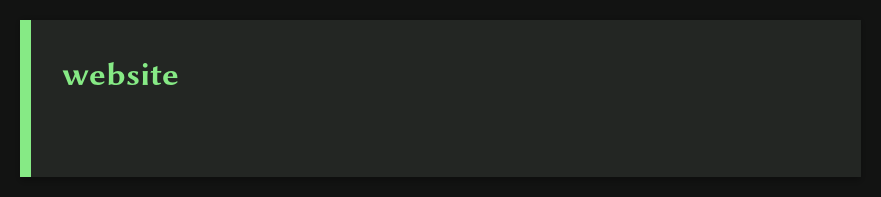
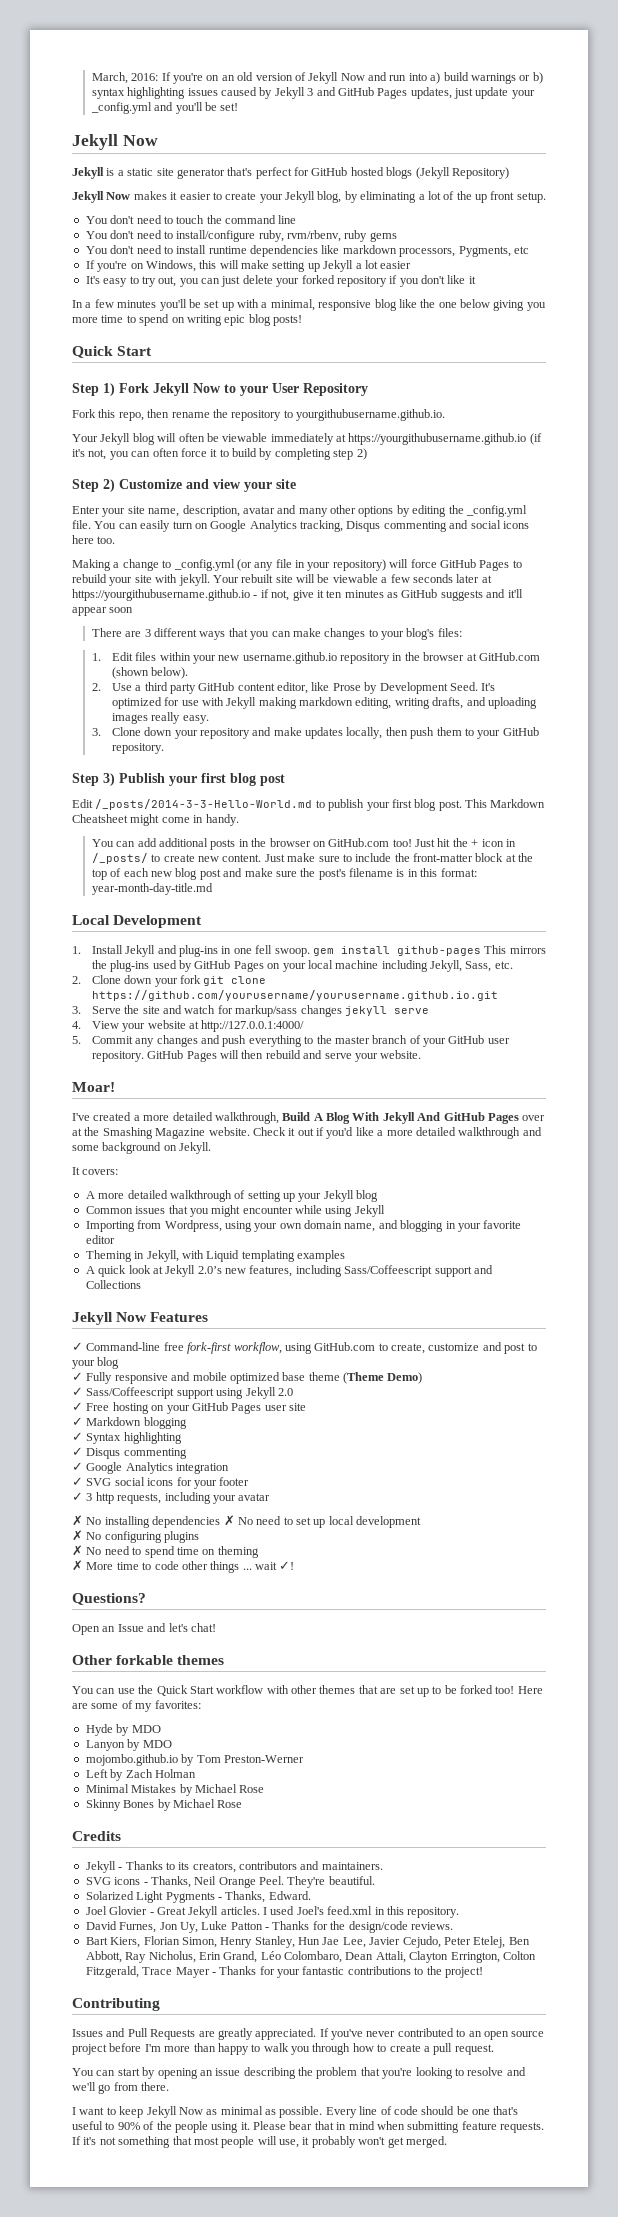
[62,62,179,86] website -> [91,72,543,84] [91,87,535,99] [90,102,239,114] [72,134,158,150] [72,167,509,179] [72,191,546,203] [85,215,297,224] [85,230,397,242] [85,245,529,257] [85,260,412,272] [85,275,476,287] [72,299,546,311] [72,314,302,326] [72,346,153,358] [72,383,368,396] [72,409,445,421] [72,433,542,445] [72,448,367,460] [72,479,296,492] [72,505,527,517] [72,520,529,532] [72,535,116,544] [72,559,522,571] [72,574,492,586] [72,589,523,601] [72,607,134,616] [91,628,462,640] [91,652,540,664] [111,667,189,679] [91,682,496,694] [111,697,537,709] [111,712,209,724] [91,727,539,739] [111,743,164,754] [72,773,285,786] [72,799,546,811] [72,814,239,826] [91,838,516,850] [91,853,534,864] [91,868,477,880] [91,883,213,895] [72,915,203,928] [72,945,546,957] [91,960,513,972] [72,975,267,987] [91,990,498,1001] [72,1005,429,1017] [72,1020,305,1032] [72,1035,510,1047] [91,1050,422,1062] [72,1082,115,1092] [72,1112,546,1124] [72,1127,542,1139] [72,1142,212,1154] [72,1167,119,1175] [85,1190,379,1202] [85,1205,385,1217] [85,1220,522,1232] [85,1235,115,1244] [85,1250,345,1262] [85,1265,493,1277] [85,1280,141,1289] [72,1312,209,1325] [72,1342,537,1354] [72,1357,120,1369] [72,1372,423,1384] [72,1387,293,1399] [72,1402,306,1414] [72,1417,187,1429] [72,1432,182,1444] [72,1447,187,1459] [72,1462,230,1474] [72,1477,250,1489] [72,1492,271,1504] [72,1515,422,1528] [72,1530,200,1543] [72,1545,259,1558] [72,1560,295,1573] [72,1593,146,1605] [72,1623,216,1635] [72,1655,225,1665] [72,1685,543,1697] [72,1700,201,1712] [85,1724,161,1736] [85,1739,172,1751] [85,1754,304,1766] [85,1769,196,1781] [85,1784,265,1796] [85,1799,243,1811] [72,1831,121,1841] [85,1861,383,1873] [85,1876,375,1888] [85,1891,311,1903] [85,1906,460,1918] [85,1921,453,1933] [85,1936,530,1948] [85,1951,536,1963] [85,1966,483,1978] [72,1998,160,2011] [72,2028,545,2040] [72,2043,494,2055] [72,2067,526,2079] [72,2082,170,2094] [72,2106,519,2118] [72,2121,544,2133] [72,2136,447,2148] March, 2016: If you're on an old version of Jekyll Now and run into a) build warnings or b) syntax highlighting issues caused by Jekyll 3 and GitHub Pages updates, just update your _config.yml and you'll be set! // Jekyll Now // Jekyll is a static site generator that's perfect for GitHub hosted blogs (Jekyll Repository) // Jekyll Now makes it easier to create your Jekyll blog, by eliminating a lot of the up front setup. // You don't need to touch the command line // You don't need to install/configure ruby, rvm/rbenv, ruby gems // You don't need to install runtime dependencies like markdown processors, Pygments, etc // If you're on Windows, this will make setting up Jekyll a lot easier // It's easy to try out, you can just delete your forked repository if you don't like it // In a few minutes you'll be set up with a minimal, responsive blog like the one below giving you more time to spend on writing epic blog posts! // Quick Start // Step 1) Fork Jekyll Now to your User Repository // Fork this repo, then rename the repository to yourgithubusername.github.io. // Your Jekyll blog will often be viewable immediately at https://yourgithubusername.github.io (if it's not, you can often force it to build by completing step 2) // Step 2) Customize and view your site // Enter your site name, description, avatar and many other options by editing the _config.yml file. You can easily turn on Google Analytics tracking, Disqus commenting and social icons here too. // Making a change to _config.yml (or any file in your repository) will force GitHub Pages to rebuild your site with jekyll. Your rebuilt site will be viewable a few seconds later at https://yourgithubusername.github.io - if not, give it ten minutes as GitHub suggests and it'll appear soon // There are 3 different ways that you can make changes to your blog's files: // 1. Edit files within your new username.github.io repository in the browser at GitHub.com (shown below). // 2. Use a third party GitHub content editor, like Prose by Development Seed. It's optimized for use with Jekyll making markdown editing, writing drafts, and uploading images really easy. // 3. Clone down your repository and make updates locally, then push them to your GitHub repository. // Step 3) Publish your first blog post // Edit /_posts/2014-3-3-Hello-World.md to publish your first blog post. This Markdown Cheatsheet might come in handy. // You can add additional posts in the browser on GitHub.com too! Just hit the + icon in /_posts/ to create new content. Just make sure to include the front-matter block at the top of each new blog post and make sure the post's filename is in this format: year-month-day-title.md // Local Development // 1. Install Jekyll and plug-ins in one fell swoop. gem install github-pages This mirrors the plug-ins used by GitHub Pages on your local machine including Jekyll, Sass, etc. // 2. Clone down your fork git clone https://github.com/yourusername/yourusername.github.io.git // 3. Serve the site and watch for markup/sass changes jekyll serve // 4. View your website at http://127.0.0.1:4000/ // 5. Commit any changes and push everything to the master branch of your GitHub user repository. GitHub Pages will then rebuild and serve your website. // Moar! // I've created a more detailed walkthrough, Build A Blog With Jekyll And GitHub Pages over at the Smashing Magazine website. Check it out if you'd like a more detailed walkthrough and some background on Jekyll. // It covers: // A more detailed walkthrough of setting up your Jekyll blog // Common issues that you might encounter while using Jekyll // Importing from Wordpress, using your own domain name, and blogging in your favorite editor // Theming in Jekyll, with Liquid templating examples // A quick look at Jekyll 2.0’s new features, including Sass/Coffeescript support and Collections // Jekyll Now Features // ✓ Command-line free fork-first workflow, using GitHub.com to create, customize and post to your blog // ✓ Fully responsive and mobile optimized base theme (Theme Demo) // ✓ Sass/Coffeescript support using Jekyll 2.0 // ✓ Free hosting on your GitHub Pages user site // ✓ Markdown blogging // ✓ Syntax highlighting // ✓ Disqus commenting // ✓ Google Analytics integration // ✓ SVG social icons for your footer // ✓ 3 http requests, including your avatar // ✗ No installing dependencies ✗ No need to set up local development // ✗ No configuring plugins // ✗ No need to spend time on theming // ✗ More time to code other things ... wait ✓! // Questions? // Open an Issue and let's chat! // Other forkable themes // You can use the Quick Start workflow with other themes that are set up to be forked too! Here are some of my favorites: // Hyde by MDO // Lanyon by MDO // mojombo.github.io by Tom Preston-Werner // Left by Zach Holman // Minimal Mistakes by Michael Rose // Skinny Bones by Michael Rose // Credits // Jekyll - Thanks to its creators, contributors and maintainers. // SVG icons - Thanks, Neil Orange Peel. They're beautiful. // Solarized Light Pygments - Thanks, Edward. // Joel Glovier - Great Jekyll articles. I used Joel's feed.xml in this repository. // David Furnes, Jon Uy, Luke Patton - Thanks for the design/code reviews. // Bart Kiers, Florian Simon, Henry Stanley, Hun Jae Lee, Javier Cejudo, Peter Etelej, Ben Abbott, Ray Nicholus, Erin Grand, Léo Colombaro, Dean Attali, Clayton Errington, Colton Fitzgerald, Trace Mayer - Thanks for your fantastic contributions to the project! // Contributing // Issues and Pull Requests are greatly appreciated. If you've never contributed to an open source project before I'm more than happy to walk you through how to create a pull request. // You can start by opening an issue describing the problem that you're looking to resolve and we'll go from there. // I want to keep Jekyll Now as minimal as possible. Every line of code should be one that's useful to 90% of the people using it. Please bear that in mind when submitting feature requests. If it's not something that most people will use, it probably won't get merged.

